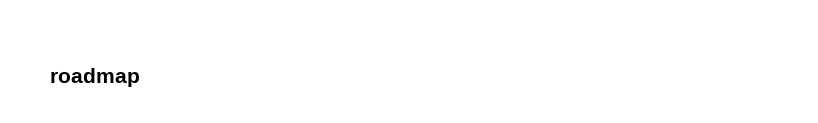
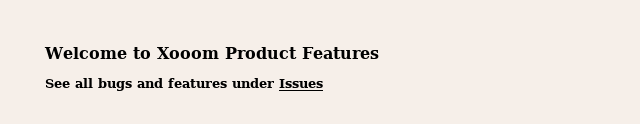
[50,68,140,87] roadmap -> [44,47,379,59] [45,78,323,91] Welcome to Xooom Product Features // See all bugs and features under Issues

